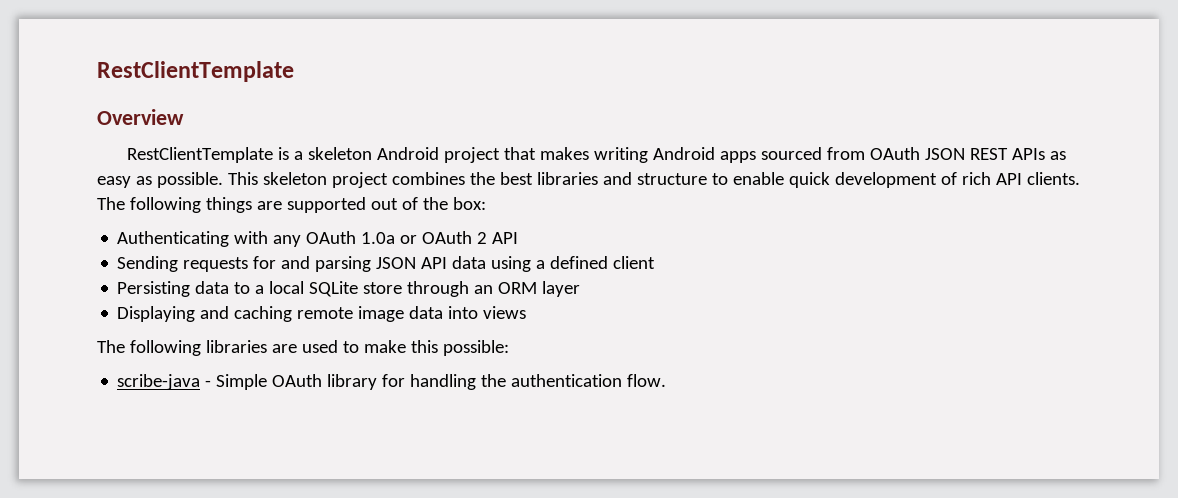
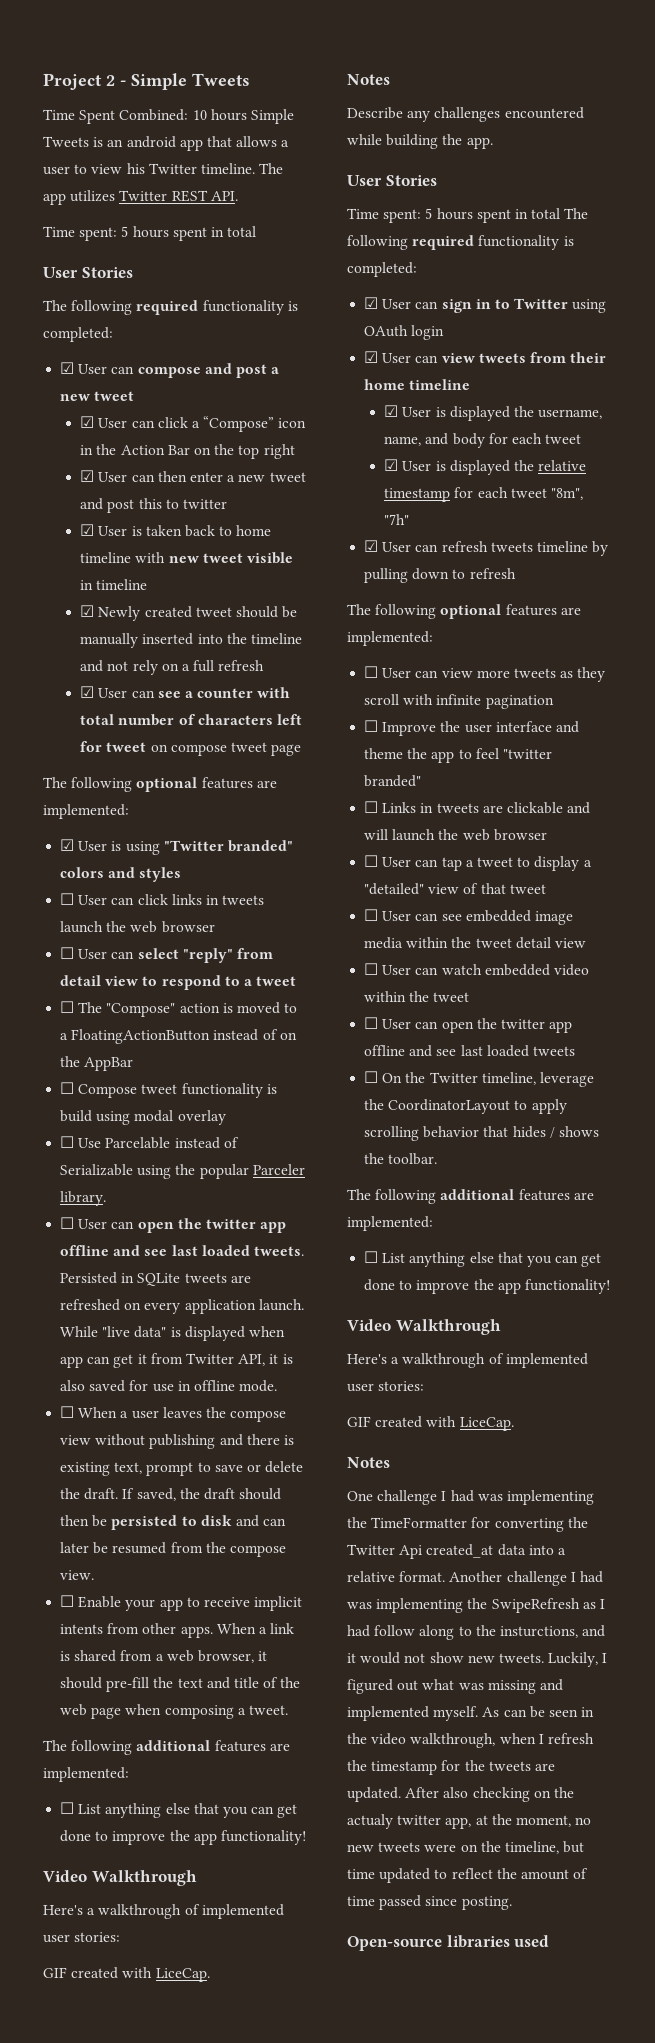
[97,61,294,82] [97,109,184,125] [127,147,1067,163] [97,172,1080,188] [97,197,486,213] [117,231,519,247] [117,256,656,272] [117,281,581,297] [117,306,527,322] [97,340,509,356] [117,374,667,390] RestClientTemplate // Overview // RestClientTemplate is a skeleton Android project that makes writing Android apps sourced from OAuth JSON REST APIs as easy as possible. This skeleton project combines the best libraries and structure to enable quick development of rich API clients. The following things are supported out of the box: // Authenticating with any OAuth 1.0a or OAuth 2 API // Sending requests for and parsing JSON API data using a defined client // Persisting data to a local SQLite store through an ORM layer // Displaying and caching remote image data into views // The following libraries are used to make this possible: // scribe-java - Simple OAuth library for handling the authentication flow. -> [43,73,250,90] [43,109,294,124] [43,136,290,151] [43,163,284,175] [43,190,238,205] [43,226,257,241] [43,267,133,278] [43,300,298,315] [43,327,113,342] [60,362,280,378] [60,391,135,401] [80,416,307,432] [80,444,295,459] [80,470,306,482] [80,498,228,513] [80,524,272,537] [80,552,294,564] [80,579,148,590] [80,605,298,621] [80,633,303,648] [80,660,265,675] [80,686,291,698] [80,714,303,726] [80,741,302,756] [43,777,277,792] [43,804,129,819] [60,839,293,855] [60,867,182,882] [60,893,265,905] [60,921,215,933] [60,947,273,963] [60,975,297,990] [60,1001,298,1017] [60,1029,297,1044] [60,1056,134,1071] [60,1082,277,1098] [60,1110,226,1125] [60,1136,239,1149] [60,1164,305,1179] [60,1191,107,1206] [60,1217,287,1233] [60,1245,304,1256] [60,1272,251,1286] [60,1299,304,1314] [60,1326,285,1341] [60,1353,293,1368] [60,1380,278,1392] [60,1406,287,1422] [60,1434,294,1449] [60,1461,304,1476] [60,1488,282,1501] [60,1515,287,1530] [60,1542,286,1557] [60,1570,95,1580] [60,1595,303,1611] [60,1623,295,1638] [60,1650,268,1663] [60,1677,301,1692] [60,1704,288,1719] [43,1740,290,1755] [43,1767,129,1782] [60,1802,298,1818] [60,1830,306,1845] [43,1870,197,1886] [43,1904,284,1919] [43,1932,121,1943] [43,1967,210,1982] [347,74,390,85] [347,107,584,122] [347,134,493,149] [347,175,437,186] [347,208,589,223] [347,235,574,250] [347,262,417,277] [364,297,607,313] [364,325,445,340] [364,351,607,363] [364,379,471,390] [384,405,603,421] [384,433,582,448] [384,459,587,475] [384,487,584,502] [384,514,410,525] [364,540,609,556] [364,568,516,583] [347,604,581,619] [347,631,433,646] [364,666,606,682] [364,694,554,709] [364,720,579,736] [364,748,552,763] [364,775,422,787] [364,801,591,814] [364,829,547,841] [364,855,592,871] [364,883,546,895] [364,909,573,925] [364,937,586,949] [364,963,589,976] [364,991,470,1002] [364,1017,573,1033] [364,1045,575,1057] [364,1071,594,1087] [364,1099,567,1114] [364,1126,599,1141] [364,1153,438,1165] [347,1189,594,1204] [347,1216,433,1231] [364,1251,602,1267] [364,1279,610,1294] [347,1319,501,1335] [347,1353,588,1368] [347,1381,425,1392] [347,1416,514,1431] [347,1457,390,1468] [347,1490,594,1505] [347,1517,588,1532] [347,1544,566,1559] [347,1571,603,1586] [347,1598,605,1613] [347,1625,606,1640] [347,1652,608,1667] [347,1679,563,1694] [347,1706,595,1721] [347,1733,594,1748] [347,1760,555,1775] [347,1787,574,1802] [347,1814,592,1829] [347,1841,585,1854] [347,1868,589,1883] [347,1895,512,1910] [347,1935,550,1951] Project 2 - Simple Tweets // Time Spent Combined: 10 hours Simple Tweets is an android app that allows a user to view his Twitter timeline. The app utilizes Twitter REST API. // Time spent: 5 hours spent in total // User Stories // The following required functionality is completed: // ☑ User can compose and post a new tweet // ☑ User can click a “Compose” icon in the Action Bar on the top right // ☑ User can then enter a new tweet and post this to twitter // ☑ User is taken back to home timeline with new tweet visible in timeline // ☑ Newly created tweet should be manually inserted into the timeline and not rely on a full refresh // ☑ User can see a counter with total number of characters left for tweet on compose tweet page // The following optional features are implemented: // ☑ User is using "Twitter branded" colors and styles // ☐ User can click links in tweets launch the web browser // ☐ User can select "reply" from detail view to respond to a tweet // ☐ The "Compose" action is moved to a FloatingActionButton instead of on the AppBar // ☐ Compose tweet functionality is build using modal overlay // ☐ Use Parcelable instead of Serializable using the popular Parceler library. // ☐ User can open the twitter app offline and see last loaded tweets. Persisted in SQLite tweets are refreshed on every application launch. While "live data" is displayed when app can get it from Twitter API, it is also saved for use in offline mode. // ☐ When a user leaves the compose view without publishing and there is existing text, prompt to save or delete the draft. If saved, the draft should then be persisted to disk and can later be resumed from the compose view. // ☐ Enable your app to receive implicit intents from other apps. When a link is shared from a web browser, it should pre-fill the text and title of the web page when composing a tweet. // The following additional features are implemented: // ☐ List anything else that you can get done to improve the app functionality! // Video Walkthrough // Here's a walkthrough of implemented user stories: // GIF created with LiceCap. // Notes // Describe any challenges encountered while building the app. // User Stories // Time spent: 5 hours spent in total The following required functionality is completed: // ☑ User can sign in to Twitter using OAuth login // ☑ User can view tweets from their home timeline // ☑ User is displayed the username, name, and body for each tweet // ☑ User is displayed the relative timestamp for each tweet "8m", "7h" // ☑ User can refresh tweets timeline by pulling down to refresh // The following optional features are implemented: // ☐ User can view more tweets as they scroll with infinite pagination // ☐ Improve the user interface and theme the app to feel "twitter branded" // ☐ Links in tweets are clickable and will launch the web browser // ☐ User can tap a tweet to display a "detailed" view of that tweet // ☐ User can see embedded image media within the tweet detail view // ☐ User can watch embedded video within the tweet // ☐ User can open the twitter app offline and see last loaded tweets // ☐ On the Twitter timeline, leverage the CoordinatorLayout to apply scrolling behavior that hides / shows the toolbar. // The following additional features are implemented: // ☐ List anything else that you can get done to improve the app functionality! // Video Walkthrough // Here's a walkthrough of implemented user stories: // GIF created with LiceCap. // Notes // One challenge I had was implementing the TimeFormatter for converting the Twitter Api created_at data into a relative format. Another challenge I had was implementing the SwipeRefresh as I had follow along to the insturctions, and it would not show new tweets. Luckily, I figured out what was missing and implemented myself. As can be seen in the video walkthrough, when I refresh the timestamp for the tweets are updated. After also checking on the actualy twitter app, at the moment, no new tweets were on the timeline, but time updated to reflect the amount of time passed since posting. // Open-source libraries used

